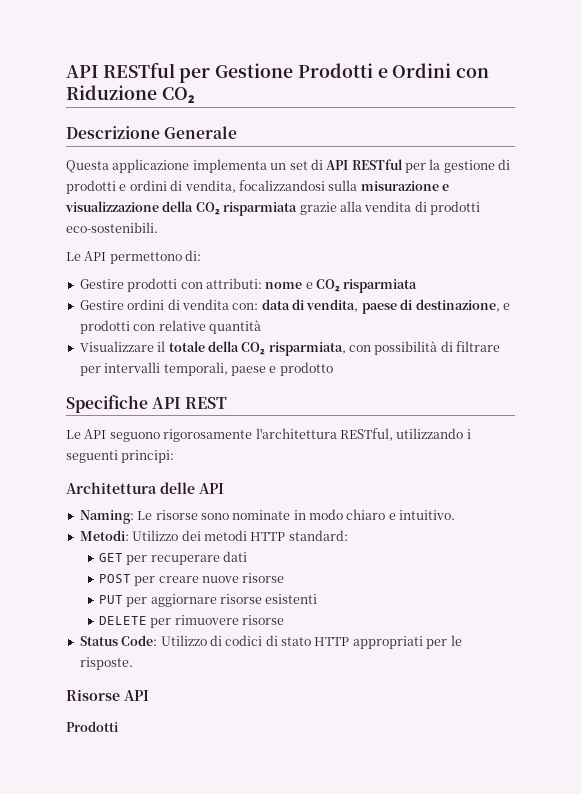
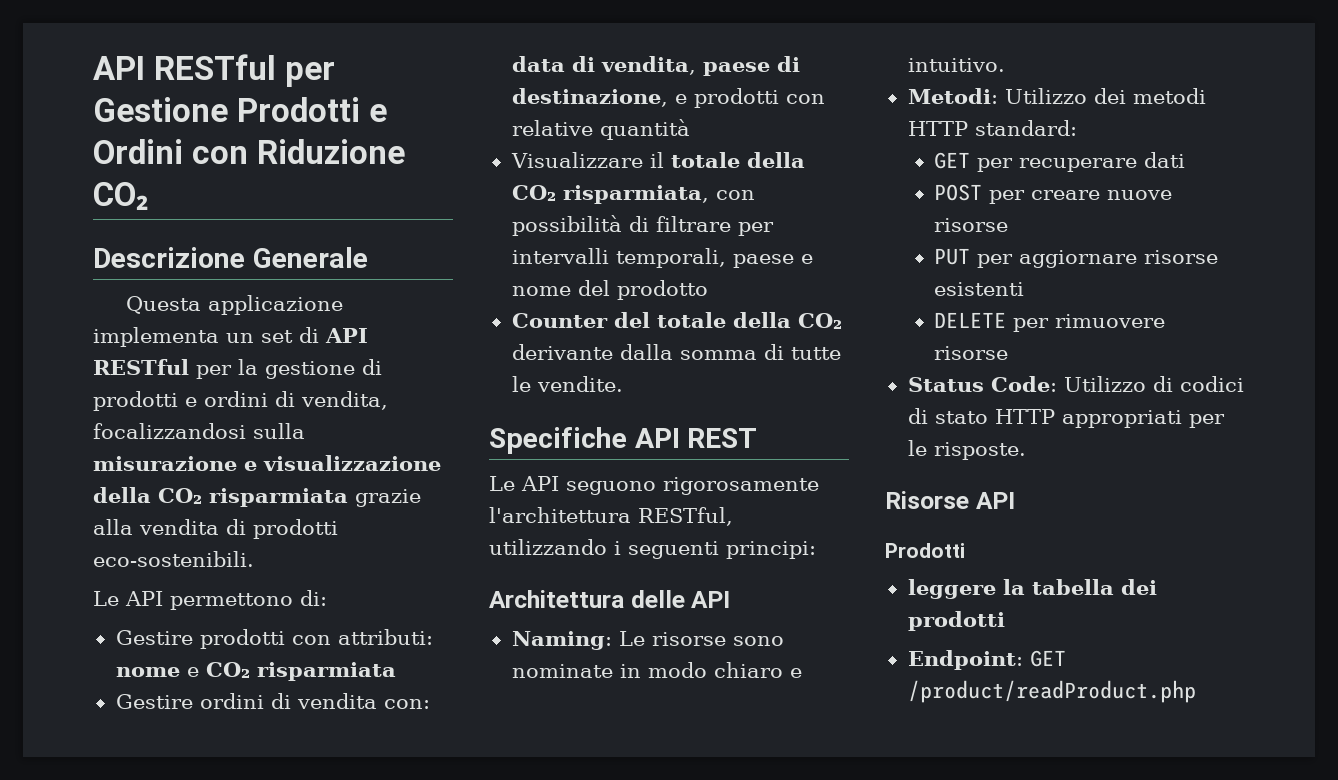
(277, 369) none -> [511,280,610,296] nome del
(333, 369) none -> [511,312,842,329] [511,344,841,360] [511,376,623,392] // Counter del totale della CO₂ derivante dalla somma di tutte le vendite.
(118, 726) none -> [907,579,1157,599] [907,611,1005,631] [907,650,1066,670] [907,680,1196,703] // leggere la tabella dei prodotti // Endpoint: GET /product/readProduct.php

